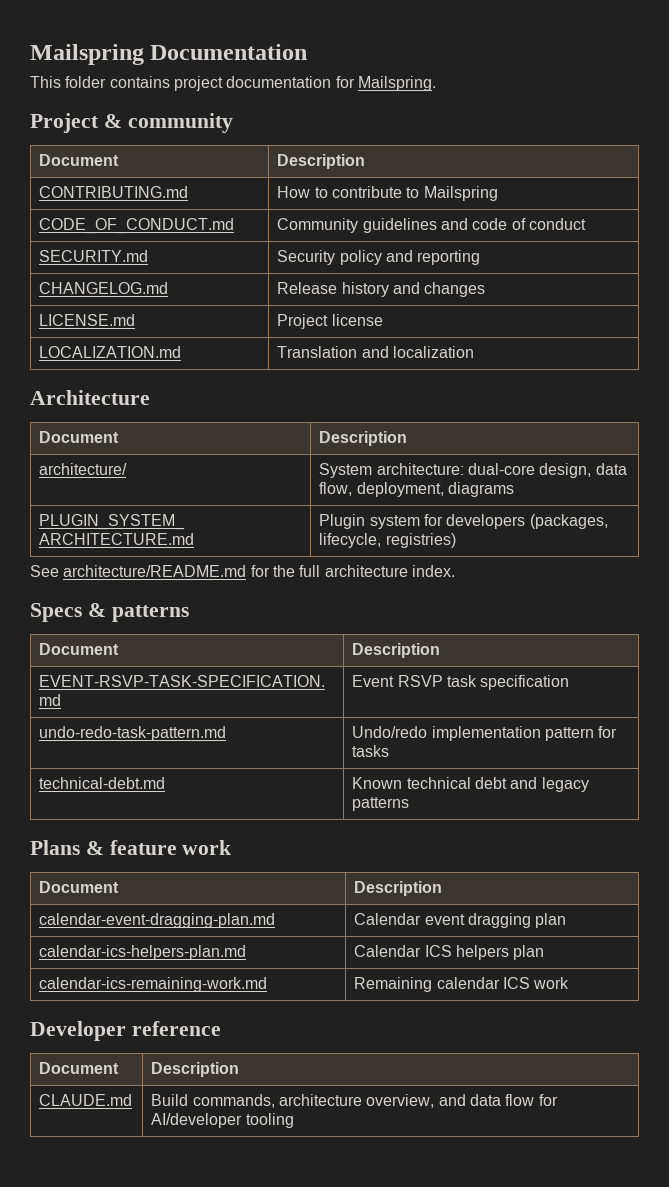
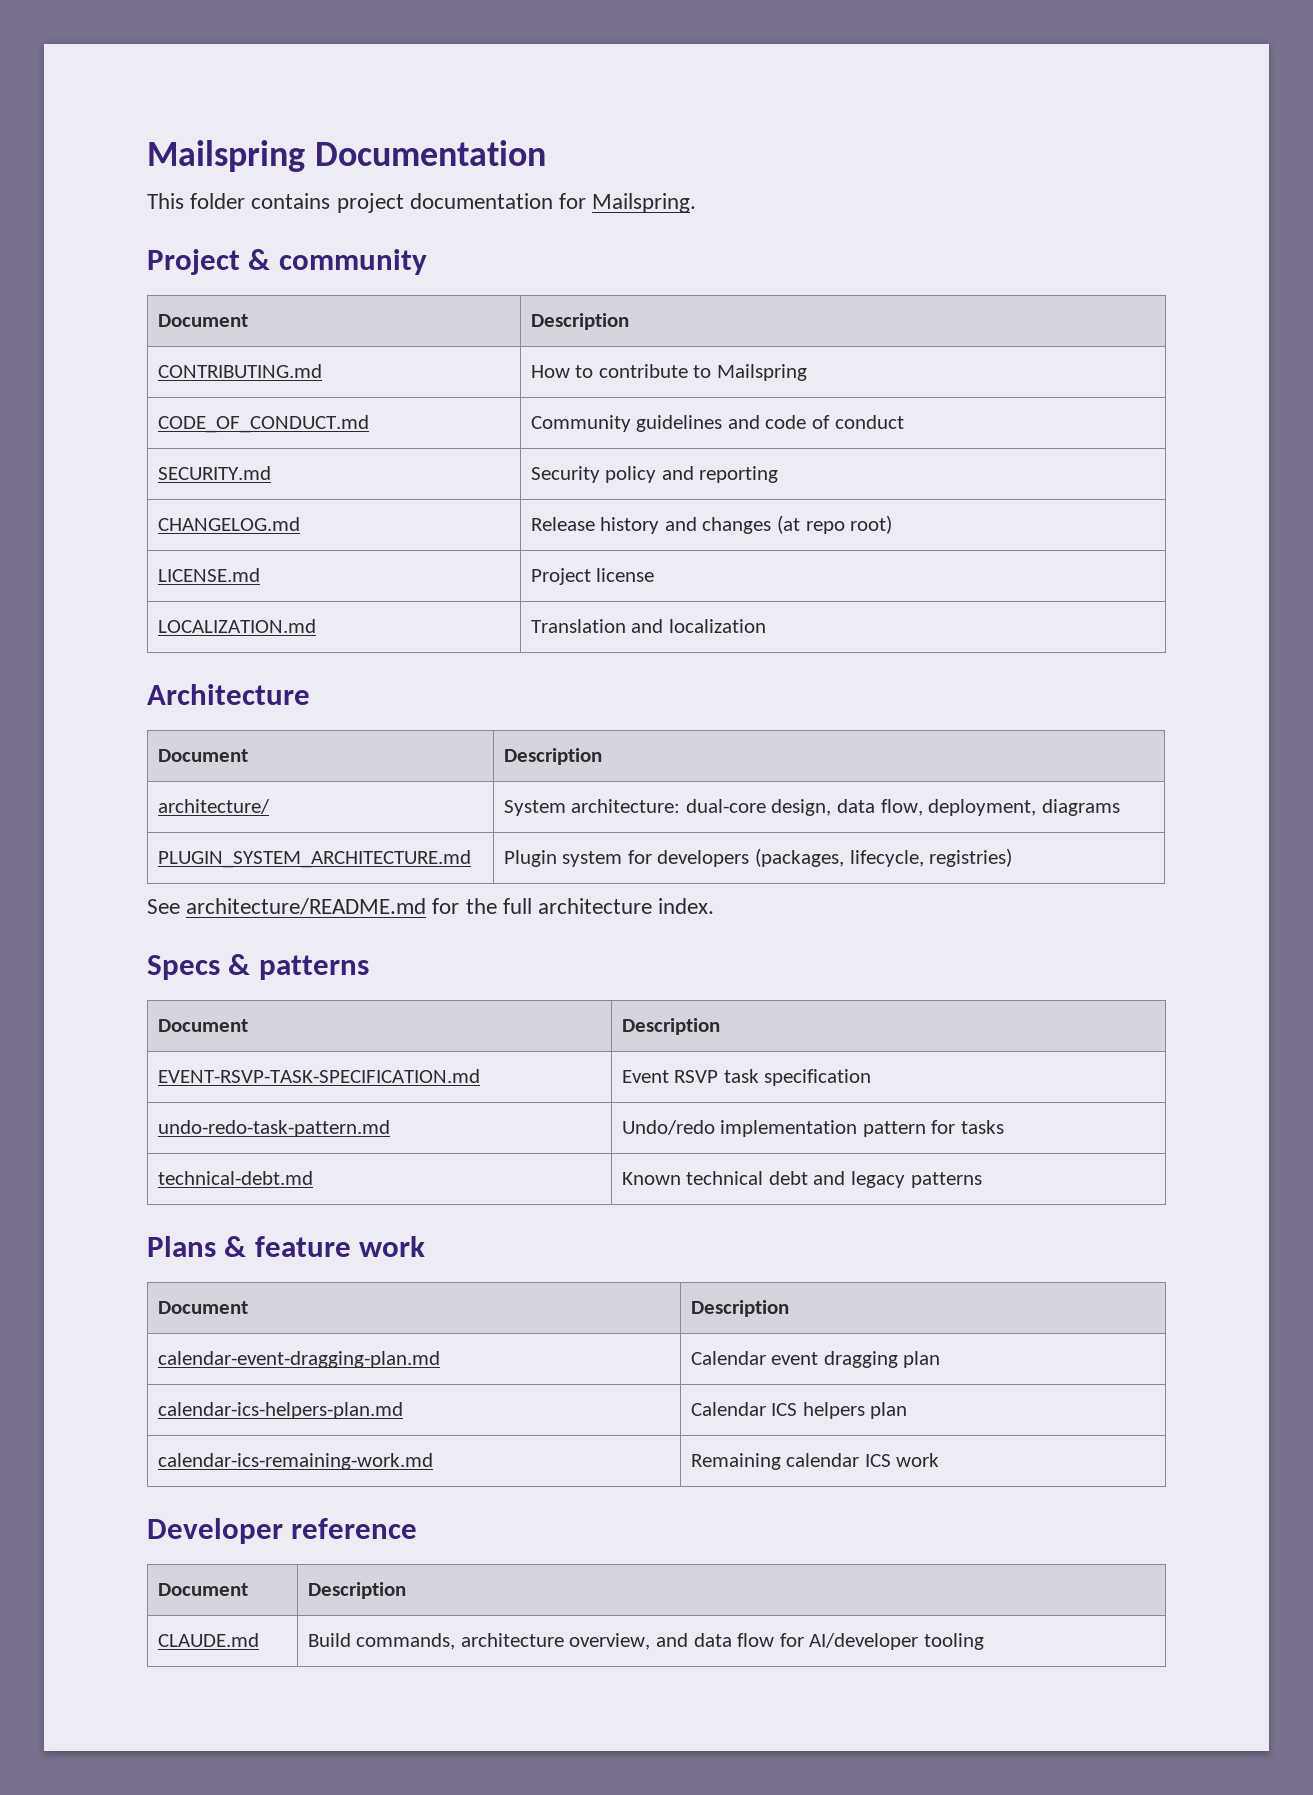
(486, 289) none -> [776,515,893,534] (at repo root)

